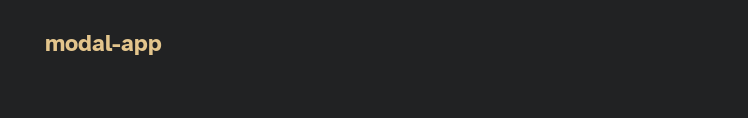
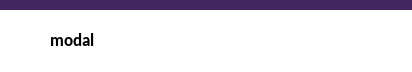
[45,35,162,55] modal-app -> [50,33,94,46] modal

